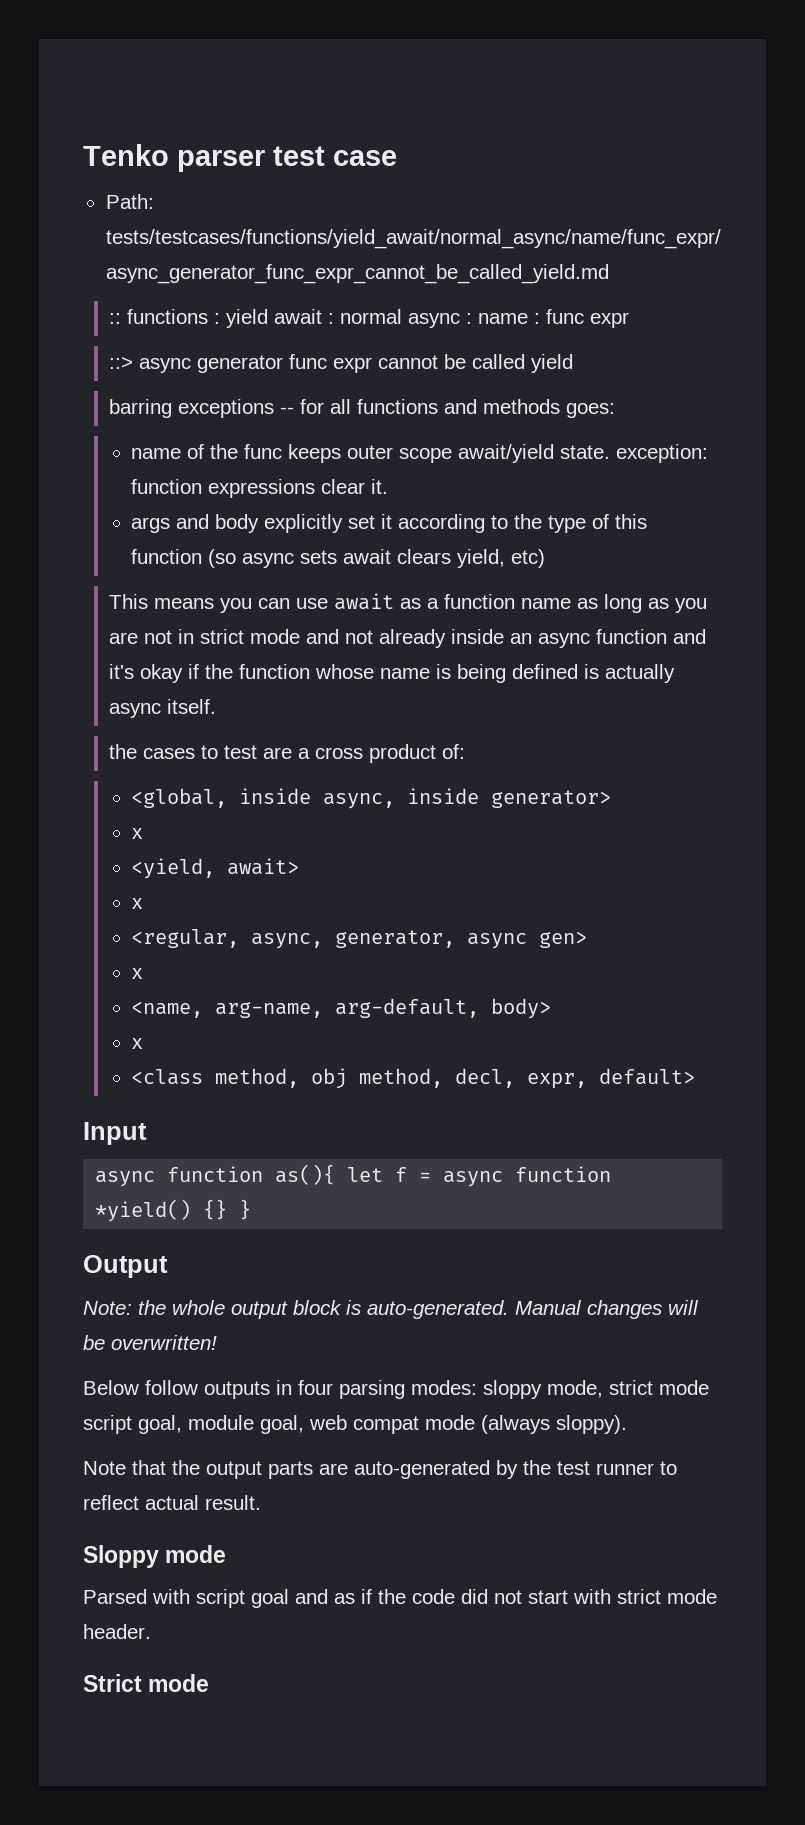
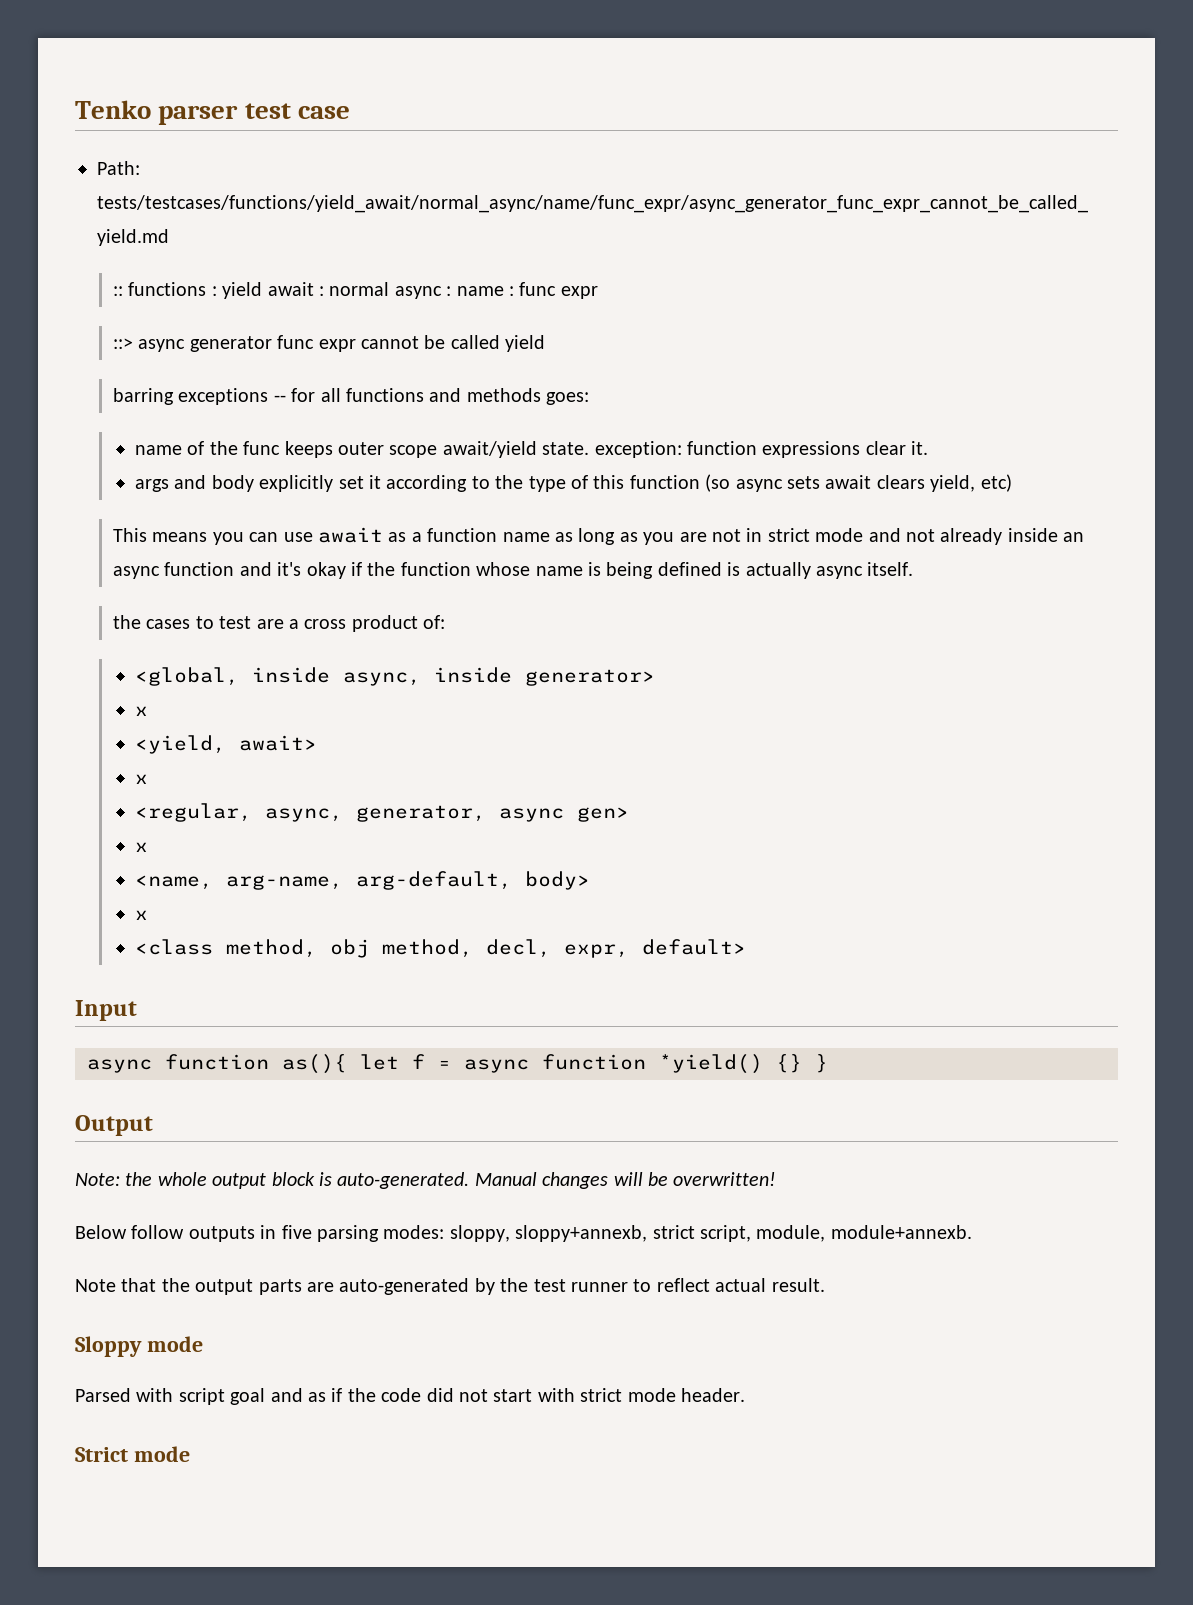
[298,1380,333,1395] four -> [281,1225,312,1239] five
[483,1380,709,1399] [83,1415,627,1434] sloppy mode, strict mode script goal, module goal, web compat mode (always sloppy). -> [449,1225,972,1242] sloppy, sloppy+annexb, strict script, module, module+annexb.

